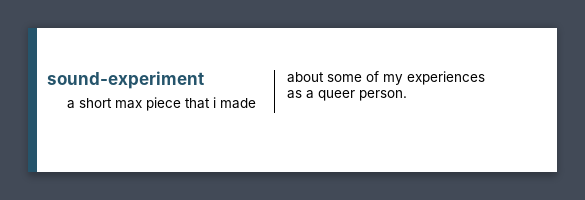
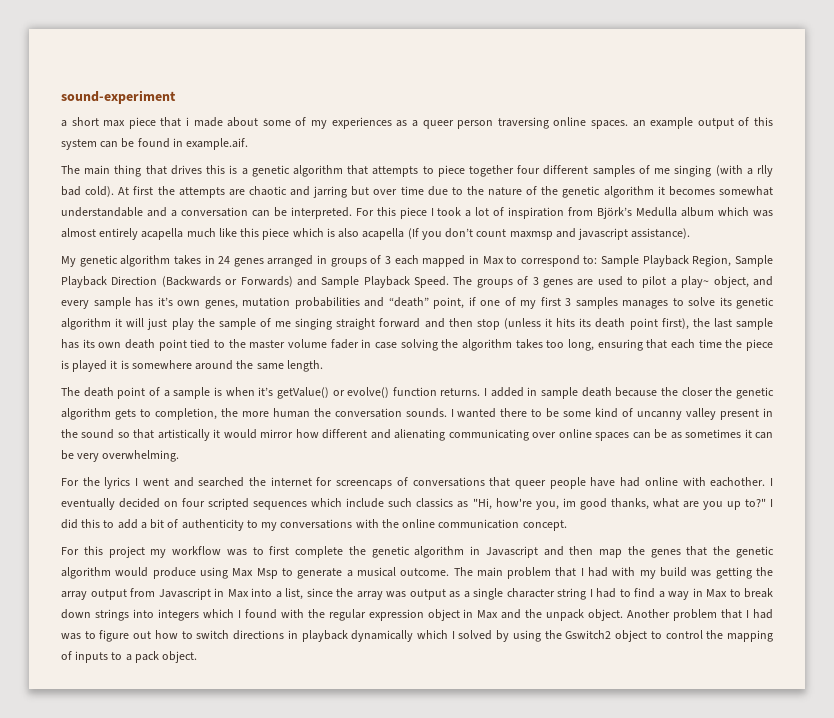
[359,90,407,101] person. -> [457,117,773,129] [61,138,249,150] [61,165,774,177] [61,186,774,198] [61,207,774,219] [61,228,691,240] [61,255,773,267] [61,276,773,288] [61,297,774,309] [61,318,773,330] [61,339,773,351] [61,360,323,372] [61,387,775,399] [61,408,774,420] [61,429,774,441] [61,450,180,462] [61,477,773,489] [61,498,773,510] [61,519,567,531] [61,546,774,558] [61,567,774,579] [61,588,773,600] [61,609,773,621] [61,630,774,642] [61,651,198,663] person traversing online spaces. an example output of this system can be found in example.aif. // The main thing that drives this is a genetic algorithm that attempts to piece together four different samples of me singing (with a rlly bad cold). At first the attempts are chaotic and jarring but over time due to the nature of the genetic algorithm it becomes somewhat understandable and a conversation can be interpreted. For this piece I took a lot of inspiration from Björk’s Medulla album which was almost entirely acapella much like this piece which is also acapella (If you don’t count maxmsp and javascript assistance). // My genetic algorithm takes in 24 genes arranged in groups of 3 each mapped in Max to correspond to: Sample Playback Region, Sample Playback Direction (Backwards or Forwards) and Sample Playback Speed. The groups of 3 genes are used to pilot a play~ object, and every sample has it’s own genes, mutation probabilities and “death” point, if one of my first 3 samples manages to solve its genetic algorithm it will just play the sample of me singing straight forward and then stop (unless it hits its death point first), the last sample has its own death point tied to the master volume fader in case solving the algorithm takes too long, ensuring that each time the piece is played it is somewhere around the same length. // The death point of a sample is when it’s getValue() or evolve() function returns. I added in sample death because the closer the genetic algorithm gets to completion, the more human the conversation sounds. I wanted there to be some kind of uncanny valley present in the sound so that artistically it would mirror how different and alienating communicating over online spaces can be as sometimes it can be very overwhelming. // For the lyrics I went and searched the internet for screencaps of conversations that queer people have had online with eachother. I eventually decided on four scripted sequences which include such classics as "Hi, how're you, im good thanks, what are you up to?" I did this to add a bit of authenticity to my conversations with the online communication concept. // For this project my workflow was to first complete the genetic algorithm in Javascript and then map the genes that the genetic algorithm would produce using Max Msp to generate a musical outcome. The main problem that I had with my build was getting the array output from Javascript in Max into a list, since the array was output as a single character string I had to find a way in Max to break down strings into integers which I found with the regular expression object in Max and the unpack object. Another problem that I had was to figure out how to switch directions in playback dynamically which I solved by using the Gswitch2 object to control the mapping of inputs to a pack object.

